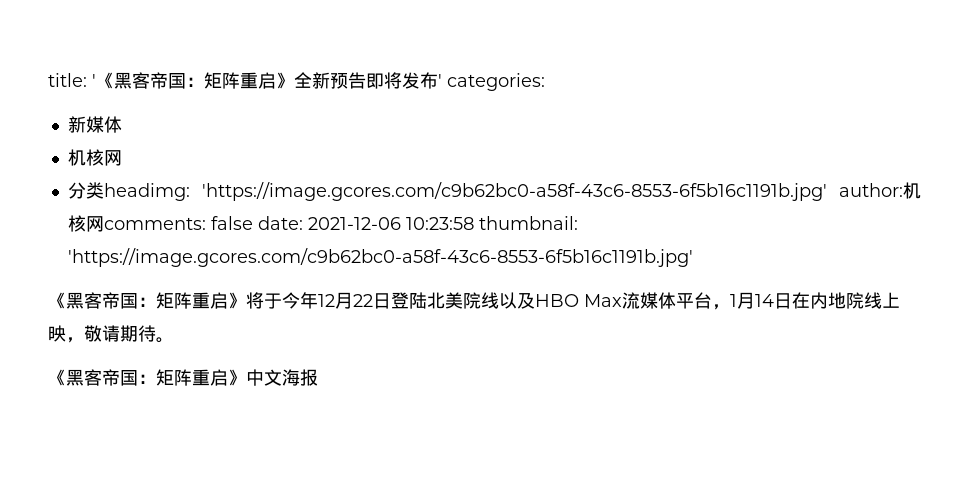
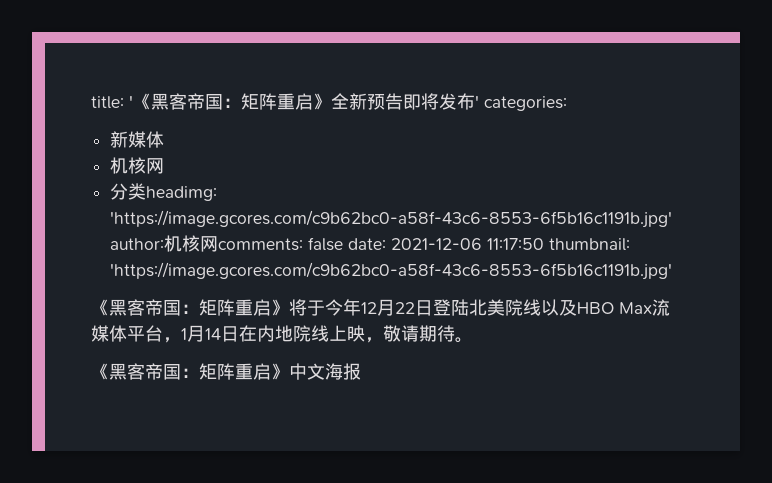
[405,217,474,230] 10:23:58 -> [487,238,545,250] 11:17:50

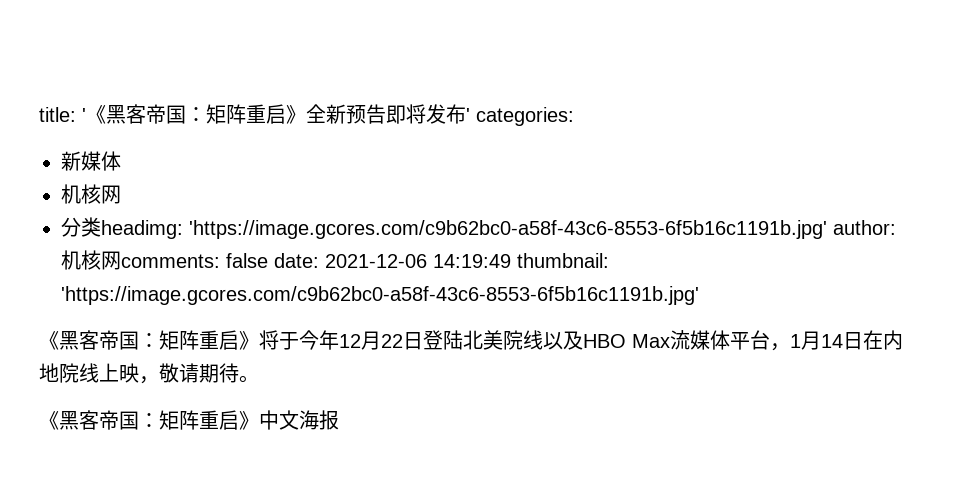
[487,238,545,250] 11:17:50 -> [433,254,511,268] 14:19:49

